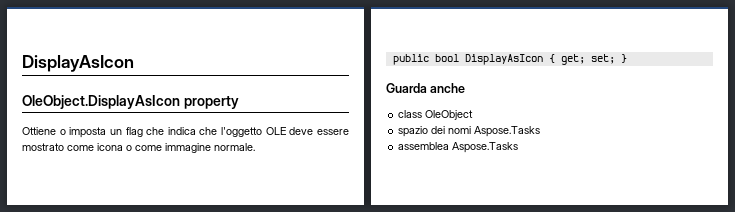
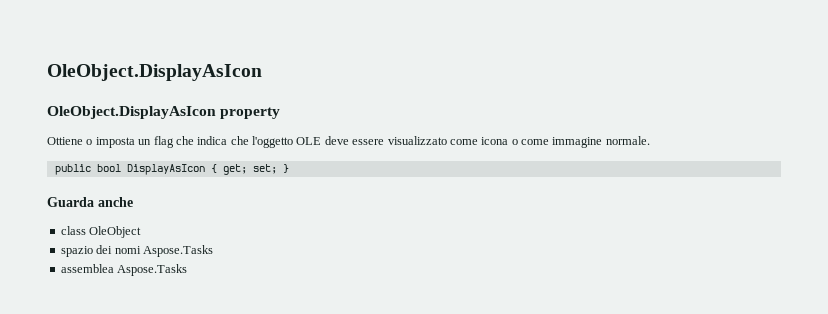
[22,55,134,72] DisplayAsIcon -> [47,64,262,81] OleObject.DisplayAsIcon
[22,143,64,151] mostrato -> [387,136,447,145] visualizzato

